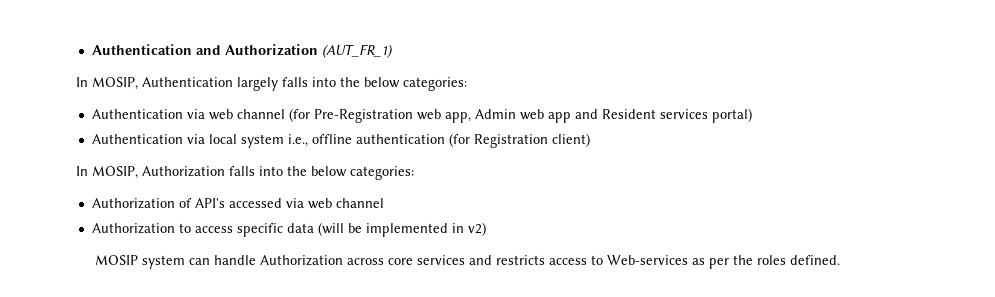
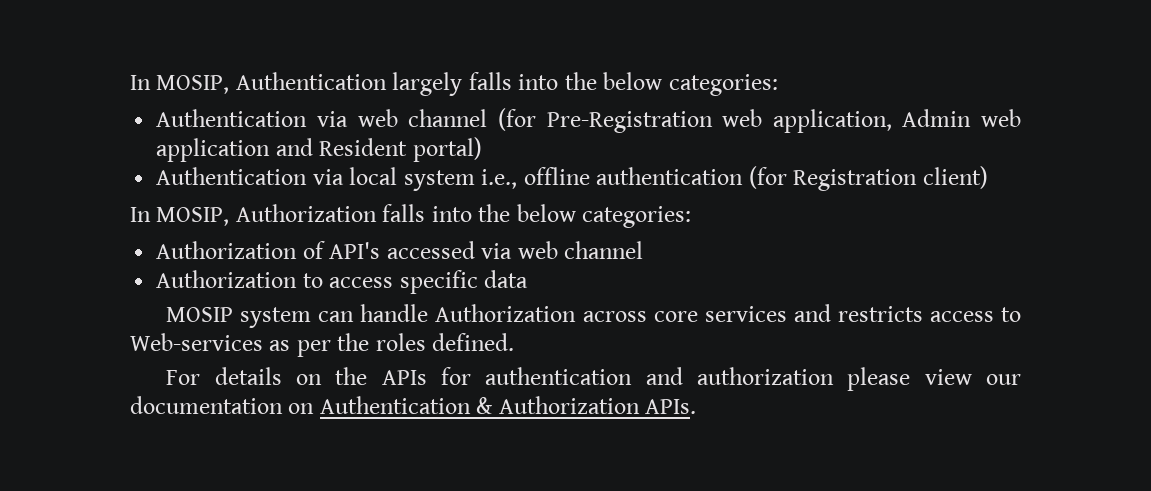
[91,44,393,58] Authentication and Authorization (AUT_FR_1) // -> (130, 82) none
[444,112,471,123] app, -> [772,109,892,133] application,
[547,112,571,123] app -> [156,138,271,162] application
[659,109,708,119] services -> (408, 147) none
[317,222,486,237] (will be implemented in v2) -> (529, 279) none
(841, 260) none -> [166,367,1022,391] [130,396,697,414] // For details on the APIs for authentication and authorization please view our documentation on Authentication & Authorization APIs.

